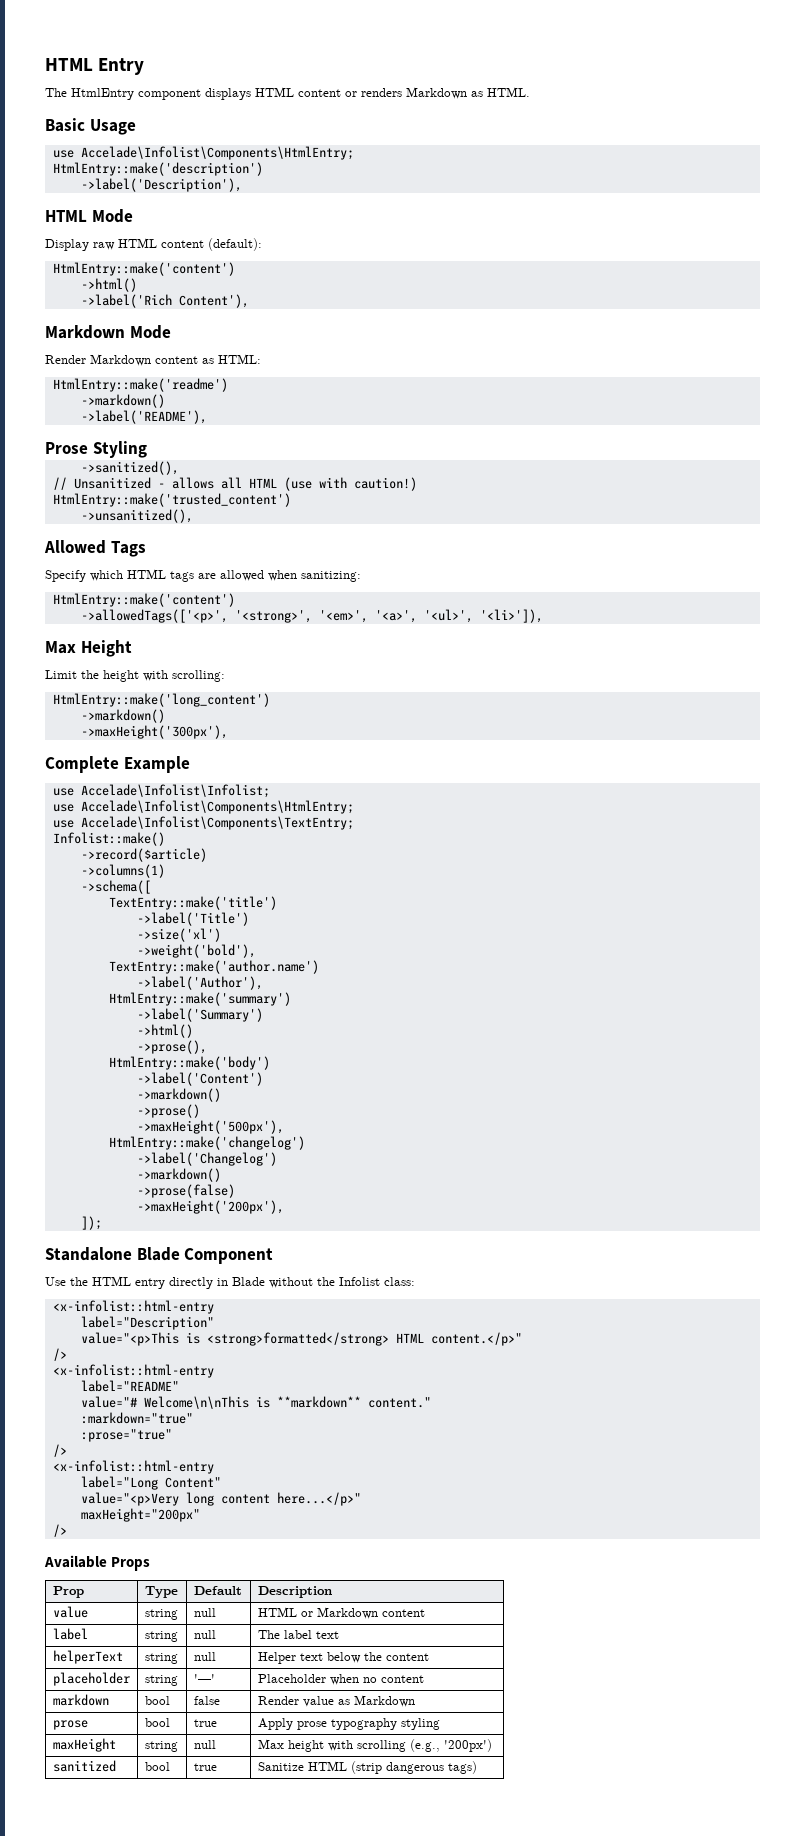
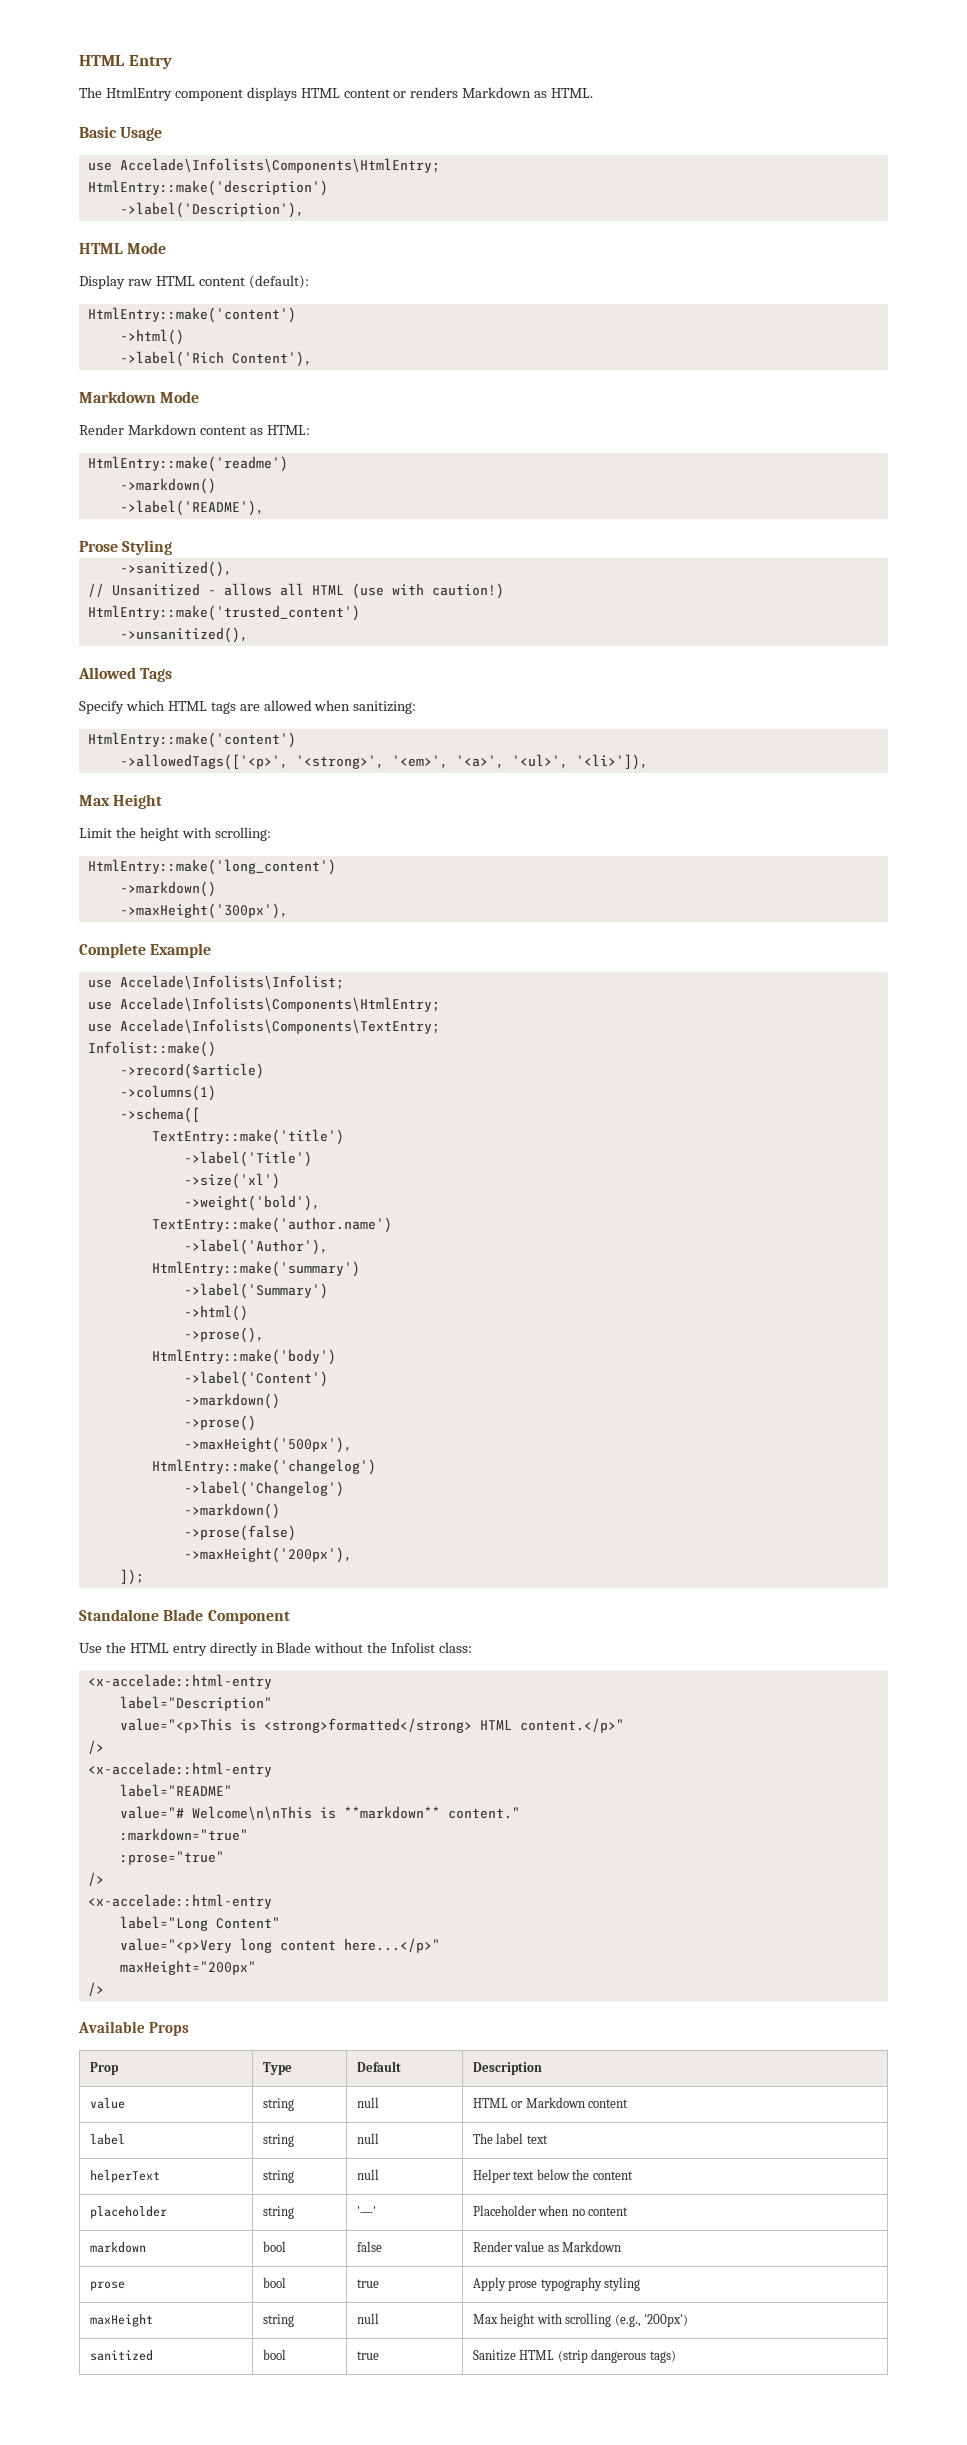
[80,146,354,160] Accelade\Infolist\Components\HtmlEntry; -> [119,158,440,173] Accelade\Infolists\Components\HtmlEntry;
[80,784,270,798] [52,800,354,814] [52,816,354,830] Accelade\Infolist\Infolist; // use Accelade\Infolist\Components\HtmlEntry; // use Accelade\Infolist\Components\TextEntry; -> [119,975,344,990] [87,997,440,1012] [87,1019,440,1034] Accelade\Infolists\Infolist; // use Accelade\Infolists\Components\HtmlEntry; // use Accelade\Infolists\Components\TextEntry;
[52,1300,214,1314] <x-infolist::html-entry -> [87,1674,272,1689] <x-accelade::html-entry
[52,1364,214,1378] <x-infolist::html-entry -> [87,1762,272,1777] <x-accelade::html-entry
[52,1460,214,1474] <x-infolist::html-entry -> [87,1894,272,1909] <x-accelade::html-entry

